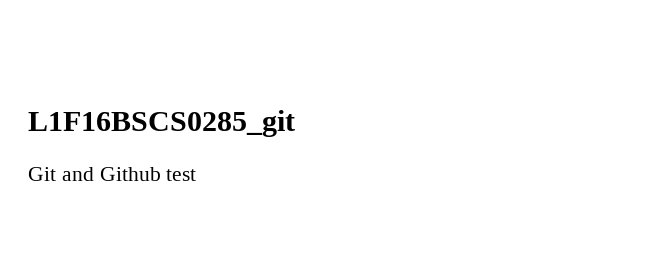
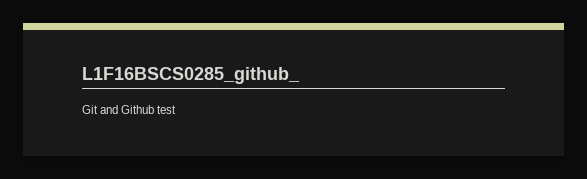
[28,110,295,137] L1F16BSCS0285_git -> [82,67,300,84] L1F16BSCS0285_github_

